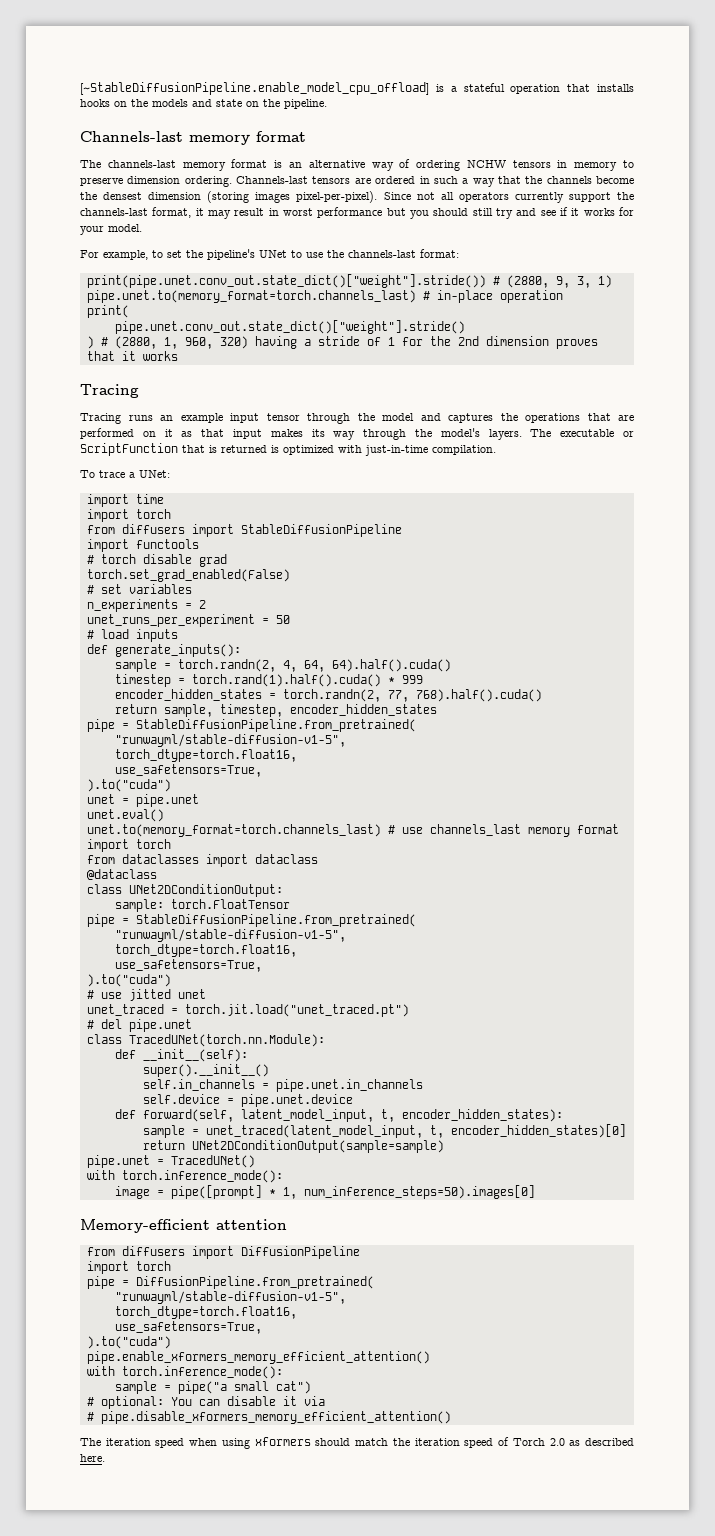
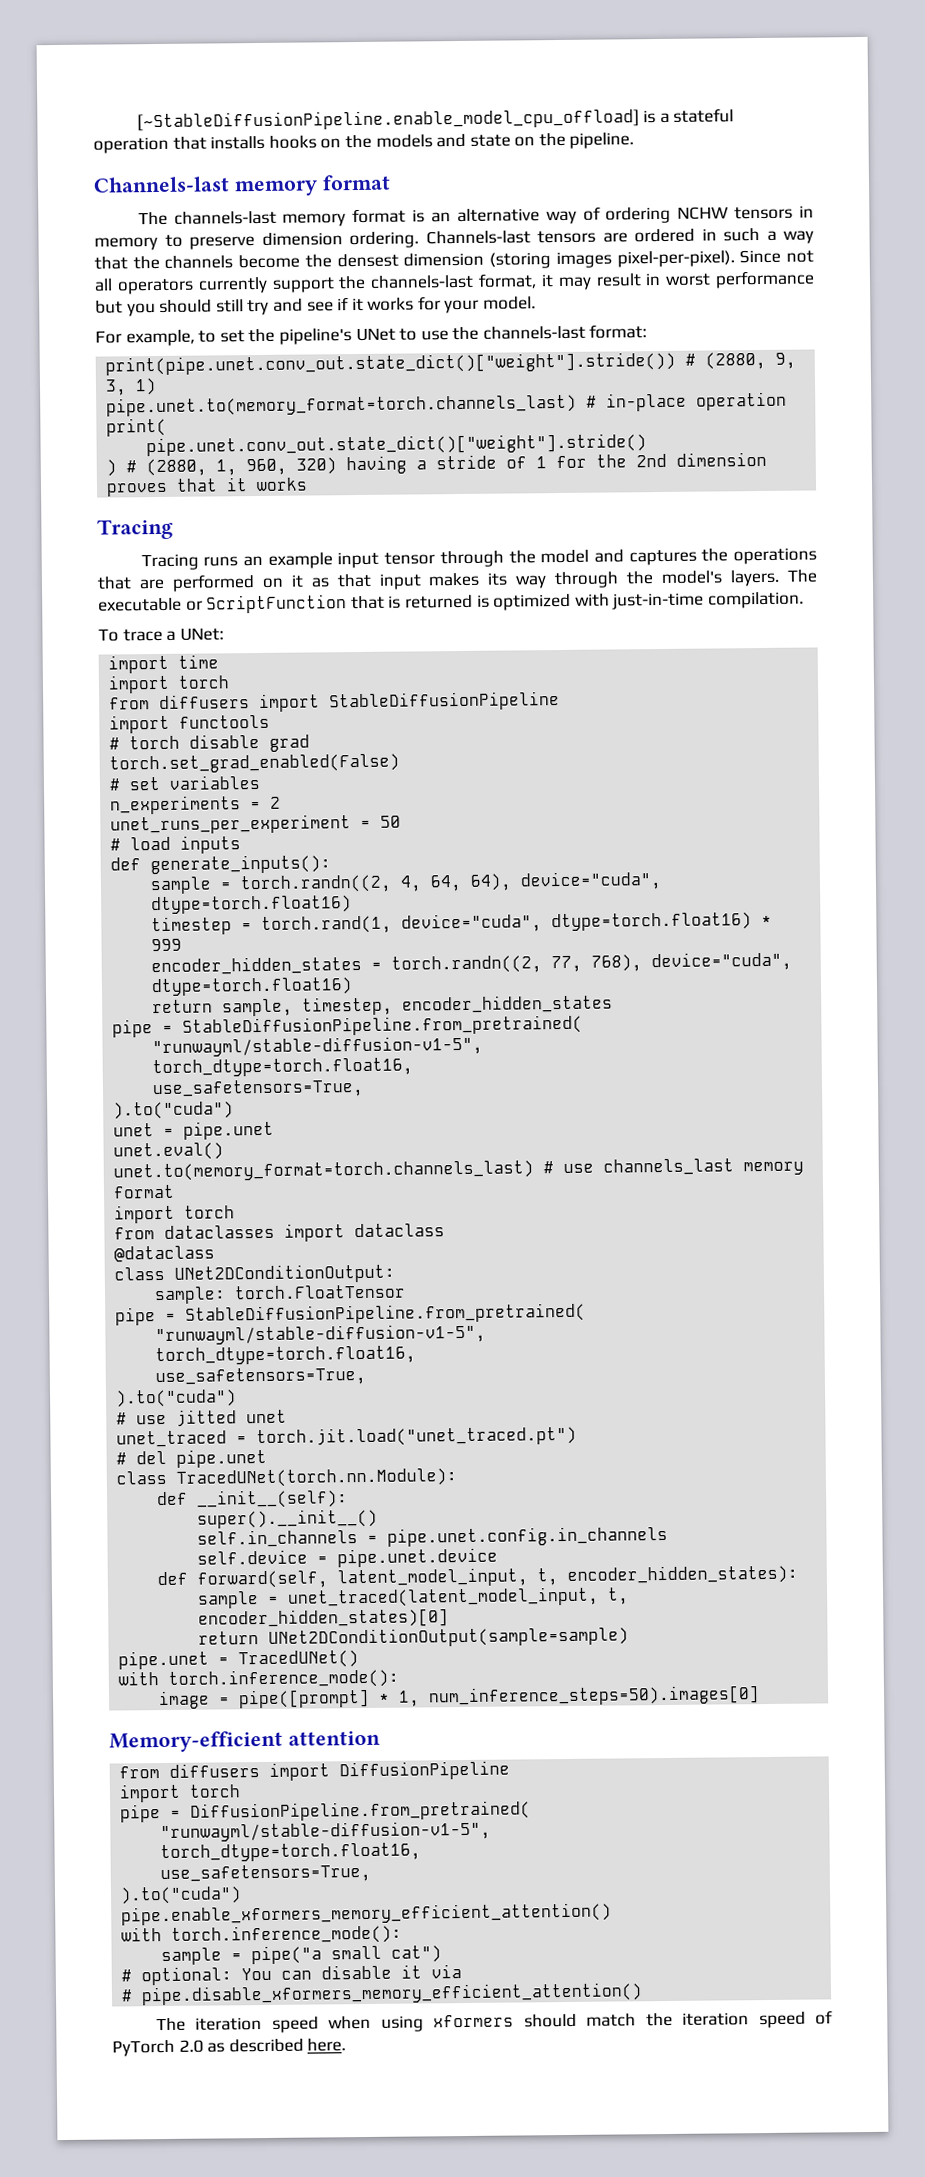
[177,659,276,672] torch.randn(2, -> [240,874,393,894] torch.randn((2,
[331,659,451,672] 64).half().cuda() -> [470,871,663,891] [151,895,353,915] 64), device="cuda", dtype=torch.float16)
[191,674,381,687] torch.rand(1).half().cuda() -> [261,912,753,934] torch.rand(1, device="cuda", dtype=torch.float16)
[282,689,542,702] torch.randn(2, 77, 768).half().cuda() -> [391,951,793,974] [151,977,354,997] torch.randn((2, 77, 768), device="cuda", dtype=torch.float16)
[275,1079,423,1092] pipe.unet.in_channels -> [387,1525,669,1547] pipe.unet.config.in_channels
[512,1438,545,1446] Torch -> [112,2039,175,2057] PyTorch

